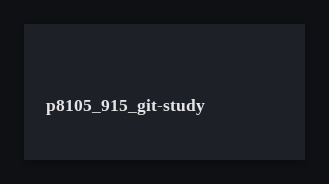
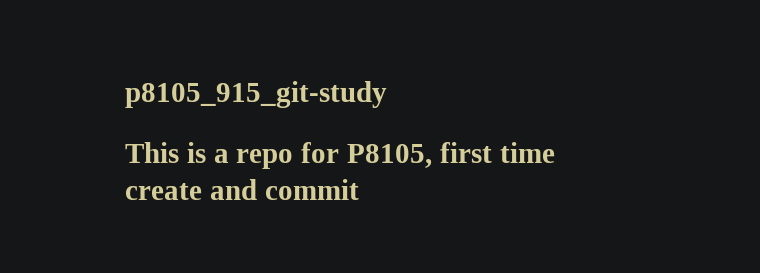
(205, 107) none -> [125,142,555,169] [125,179,359,200] // This is a repo for P8105, first time create and commit

